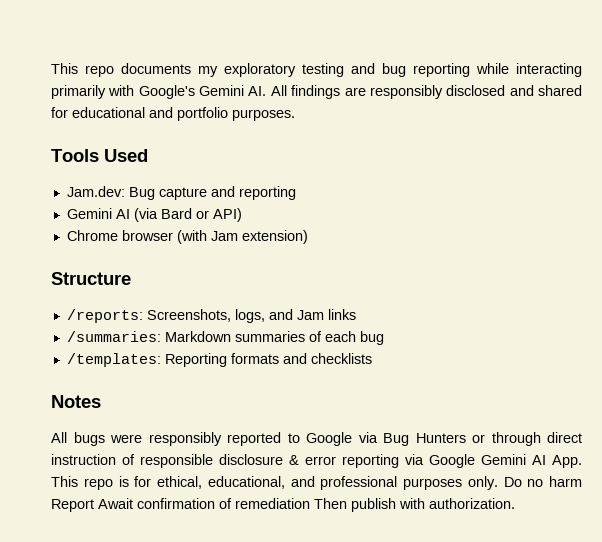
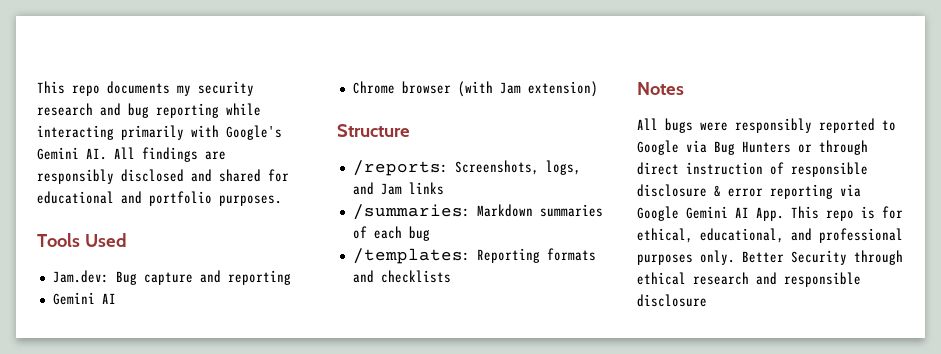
[224,63,344,77] exploratory testing -> [198,81,254,96] [37,103,93,116] security research
[133,208,242,222] (via Bard or API) -> (116, 298) none
[503,476,582,487] [51,498,515,512] Do no harm Report Await confirmation of remediation Then publish with authorization. -> [742,250,903,265] [637,272,861,287] [637,294,707,307] Better Security through ethical research and responsible disclosure

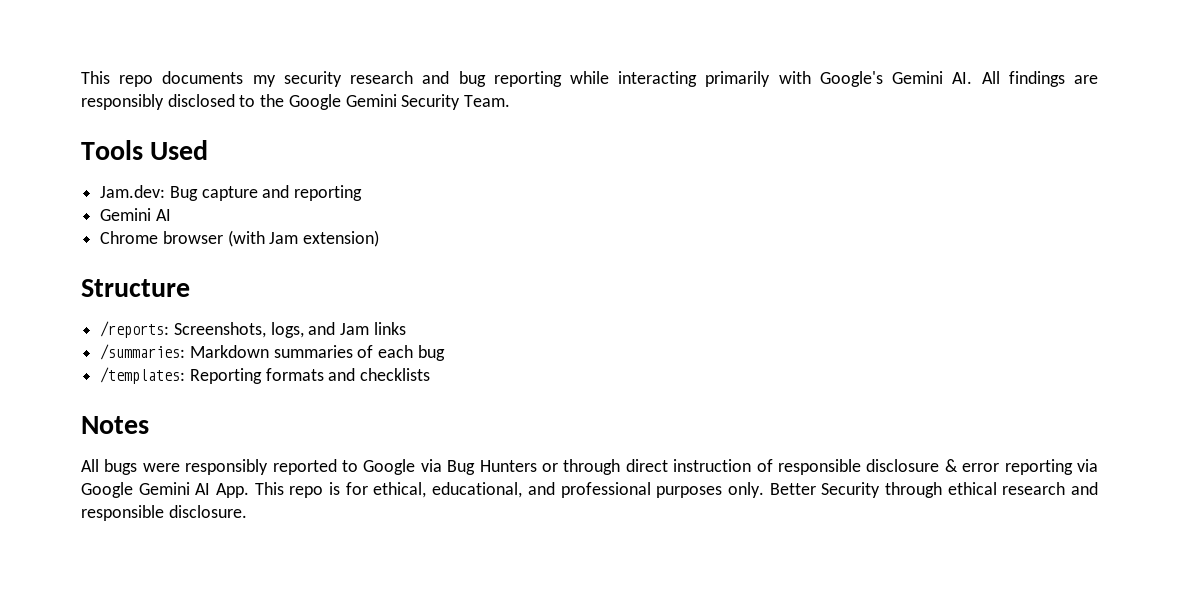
[191,169,289,182] [37,191,282,206] and shared for educational and portfolio purposes. -> [239,94,511,110] to the Google Gemini Security Team.
[637,294,707,307] disclosure -> [168,505,247,518] disclosure.

